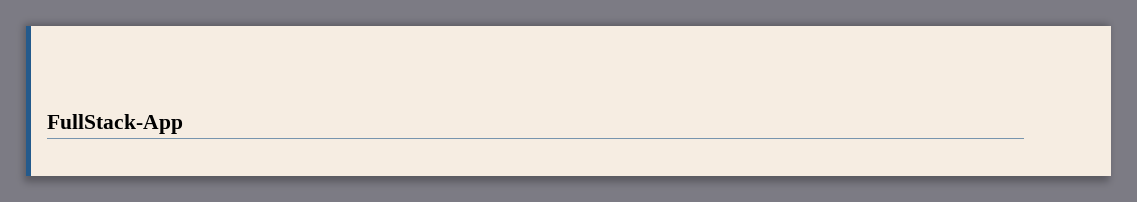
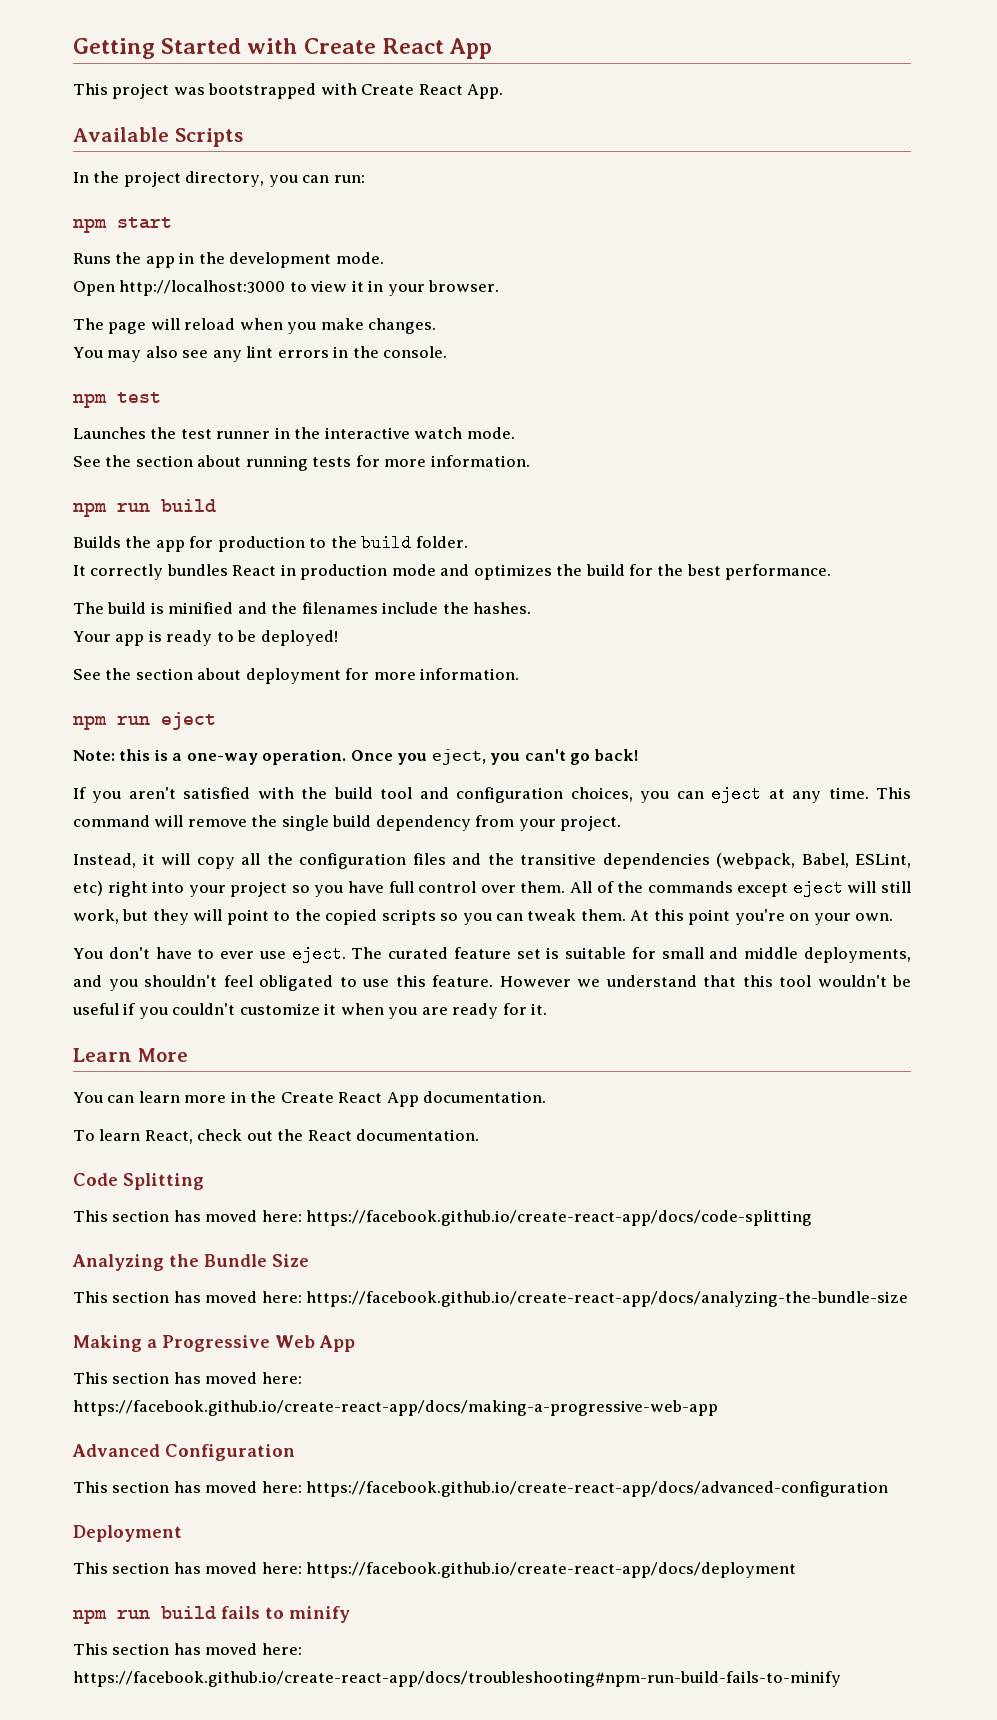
[47,114,183,134] FullStack-App -> [73,38,493,59] [73,83,504,99] [73,127,243,147] [73,171,365,187] [73,217,172,233] [73,252,384,268] [73,280,500,296] [73,318,437,334] [73,346,448,362] [73,392,161,408] [73,427,515,439] [73,455,530,471] [73,499,216,517] [73,534,468,552] [73,564,832,580] [73,602,532,614] [73,630,338,646] [73,668,520,684] [73,712,216,730] [73,749,639,765] [73,785,912,803] [73,815,622,831] [73,853,911,869] [73,879,911,897] [73,909,894,925] [73,945,911,963] [73,975,911,991] [72,1003,548,1019] [73,1048,188,1062] [73,1091,547,1107] [73,1129,480,1144] [73,1173,204,1190] [73,1210,813,1226] [72,1254,309,1271] [73,1291,909,1307] [73,1335,355,1352] [73,1372,302,1384] [73,1400,718,1416] [72,1444,295,1461] [73,1481,889,1497] [73,1525,182,1542] [73,1562,797,1578] [73,1606,350,1624] [73,1643,302,1655] [73,1671,841,1687] Getting Started with Create React App // This project was bootstrapped with Create React App. // Available Scripts // In the project directory, you can run: // npm start // Runs the app in the development mode. // Open http://localhost:3000 to view it in your browser. // The page will reload when you make changes. // You may also see any lint errors in the console. // npm test // Launches the test runner in the interactive watch mode. // See the section about running tests for more information. // npm run build // Builds the app for production to the build folder. // It correctly bundles React in production mode and optimizes the build for the best performance. // The build is minified and the filenames include the hashes. // Your app is ready to be deployed! // See the section about deployment for more information. // npm run eject // Note: this is a one-way operation. Once you eject, you can't go back! // If you aren't satisfied with the build tool and configuration choices, you can eject at any time. This command will remove the single build dependency from your project. // Instead, it will copy all the configuration files and the transitive dependencies (webpack, Babel, ESLint, etc) right into your project so you have full control over them. All of the commands except eject will still work, but they will point to the copied scripts so you can tweak them. At this point you're on your own. // You don't have to ever use eject. The curated feature set is suitable for small and middle deployments, and you shouldn't feel obligated to use this feature. However we understand that this tool wouldn't be useful if you couldn't customize it when you are ready for it. // Learn More // You can learn more in the Create React App documentation. // To learn React, check out the React documentation. // Code Splitting // This section has moved here: https://facebook.github.io/create-react-app/docs/code-splitting // Analyzing the Bundle Size // This section has moved here: https://facebook.github.io/create-react-app/docs/analyzing-the-bundle-size // Making a Progressive Web App // This section has moved here: https://facebook.github.io/create-react-app/docs/making-a-progressive-web-app // Advanced Configuration // This section has moved here: https://facebook.github.io/create-react-app/docs/advanced-configuration // Deployment // This section has moved here: https://facebook.github.io/create-react-app/docs/deployment // npm run build fails to minify // This section has moved here: https://facebook.github.io/create-react-app/docs/troubleshooting#npm-run-build-fails-to-minify

